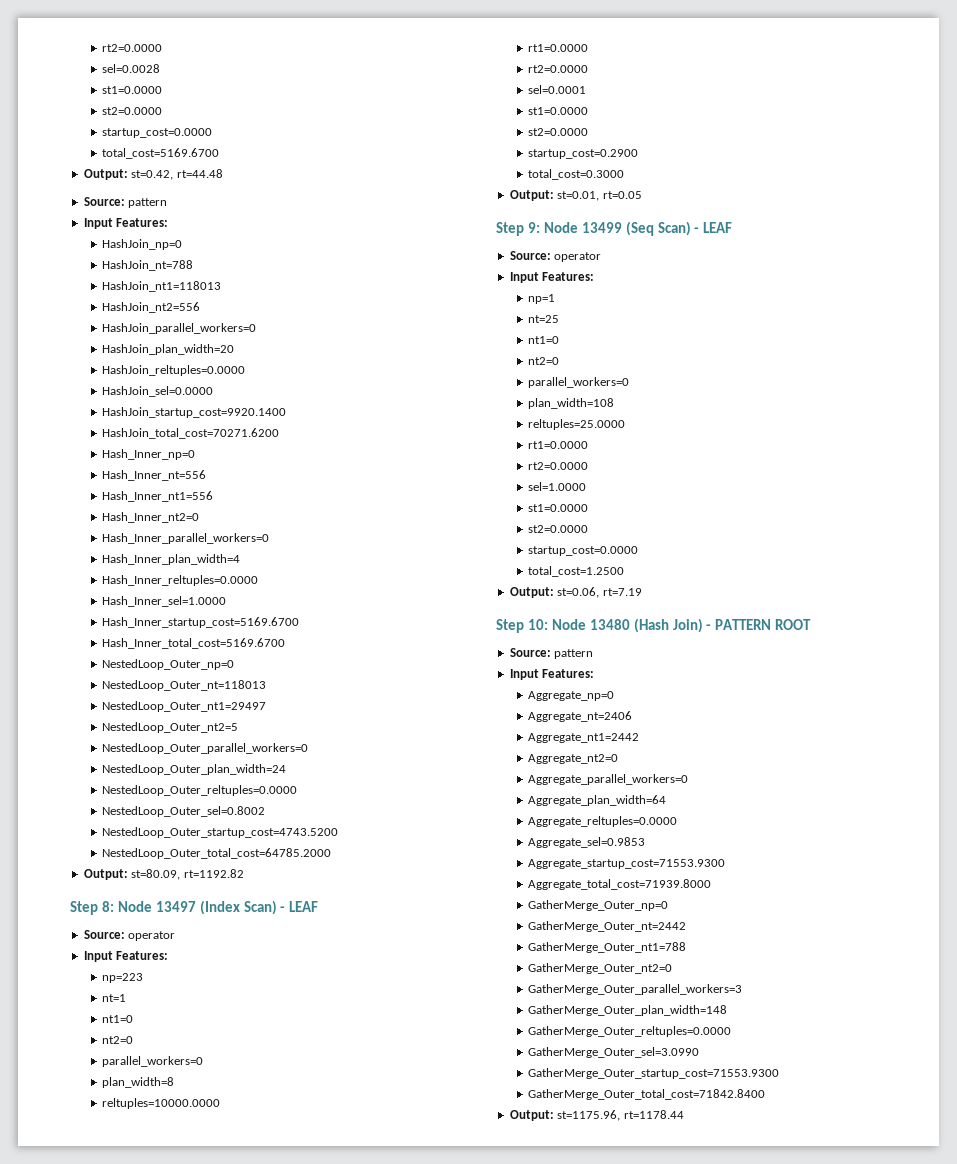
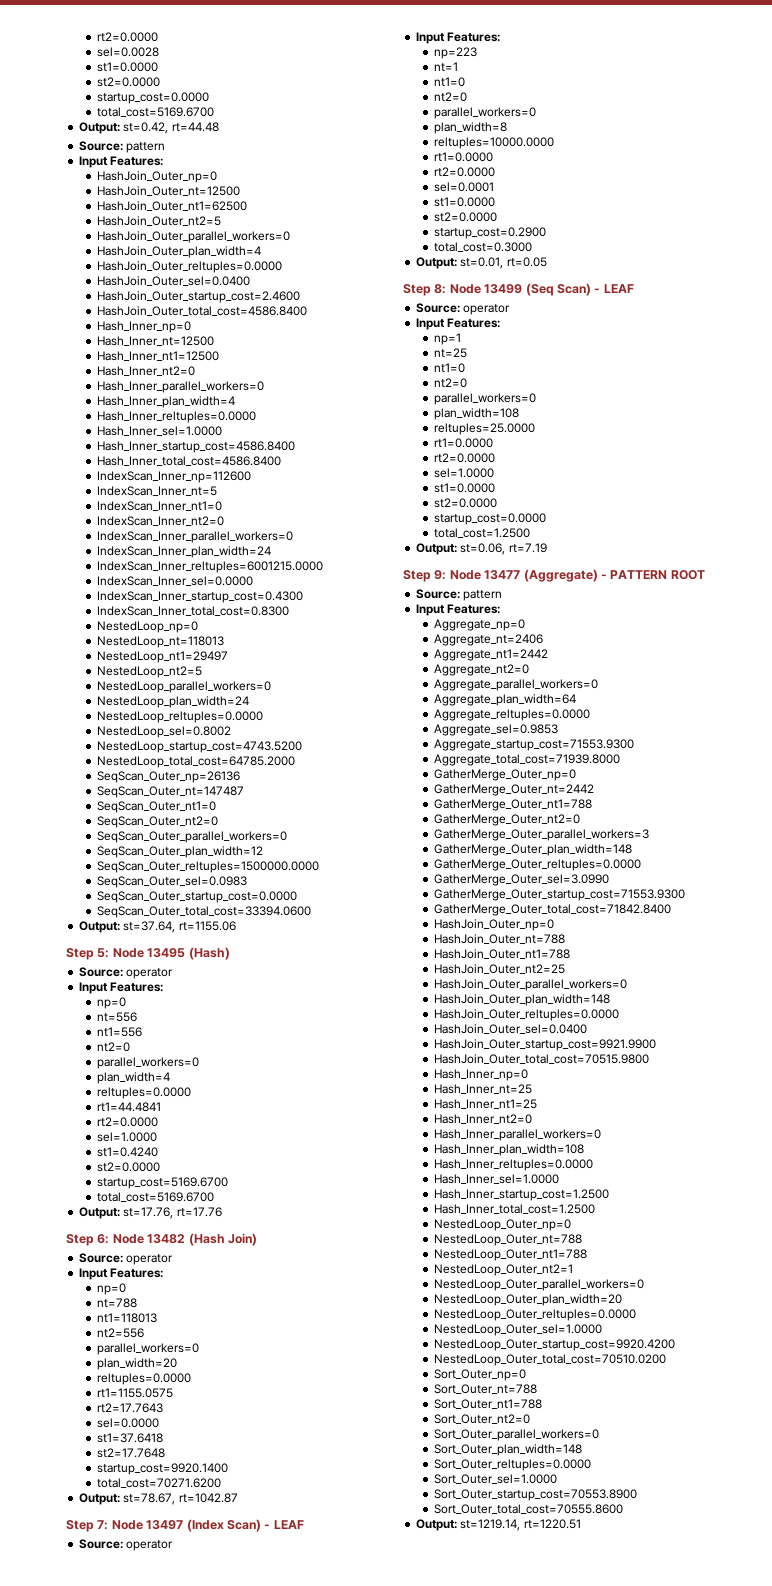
[101,239,182,250] [101,260,193,271] [101,281,221,292] [101,302,200,313] [101,323,256,334] [101,344,234,355] [101,365,245,376] [101,386,213,397] [101,407,286,418] [101,428,279,439] [101,449,195,460] [101,470,206,481] [101,491,213,502] HashJoin_np=0 // HashJoin_nt=788 // HashJoin_nt1=118013 // HashJoin_nt2=556 // HashJoin_parallel_workers=0 // HashJoin_plan_width=20 // HashJoin_reltuples=0.0000 // HashJoin_sel=0.0000 // HashJoin_startup_cost=9920.1400 // HashJoin_total_cost=70271.6200 // Hash_Inner_np=0 // Hash_Inner_nt=556 // Hash_Inner_nt1=556 -> [97,171,218,183] [97,186,241,196] [97,201,248,211] [97,216,222,226] [97,231,291,243] [97,246,262,258] [97,261,283,273] [97,276,251,286] [97,291,301,303] [97,306,308,316] [97,321,192,333] [97,336,215,346] [97,351,220,361] HashJoin_Outer_np=0 // HashJoin_Outer_nt=12500 // HashJoin_Outer_nt1=62500 // HashJoin_Outer_nt2=5 // HashJoin_Outer_parallel_workers=0 // HashJoin_Outer_plan_width=4 // HashJoin_Outer_reltuples=0.0000 // HashJoin_Outer_sel=0.0400 // HashJoin_Outer_startup_cost=2.4600 // HashJoin_Outer_total_cost=4586.8400 // Hash_Inner_np=0 // Hash_Inner_nt=12500 // Hash_Inner_nt1=12500
[101,617,299,628] [101,638,285,649] [101,659,234,670] [101,680,266,691] [101,701,266,712] [101,722,238,733] [101,743,308,754] [101,764,286,775] [101,785,297,796] [101,806,265,817] [101,827,338,838] [101,848,331,859] [83,869,244,880] [70,901,114,915] Hash_Inner_startup_cost=5169.6700 // Hash_Inner_total_cost=5169.6700 // NestedLoop_Outer_np=0 // NestedLoop_Outer_nt=118013 // NestedLoop_Outer_nt1=29497 // NestedLoop_Outer_nt2=5 // NestedLoop_Outer_parallel_workers=0 // NestedLoop_Outer_plan_width=24 // NestedLoop_Outer_reltuples=0.0000 // NestedLoop_Outer_sel=0.8002 // NestedLoop_Outer_startup_cost=4743.5200 // NestedLoop_Outer_total_cost=64785.2000 // Output: st=80.09, rt=1192.82 // Step 8: -> [97,441,296,453] [97,456,282,466] [97,471,252,483] [97,486,218,496] [97,501,223,511] [97,516,225,526] [97,531,294,543] [97,546,272,558] [97,561,324,573] [97,576,254,586] [97,591,304,603] [97,606,290,616] [97,621,199,633] [97,636,225,648] [97,651,229,663] [97,666,203,678] [97,681,272,693] [97,696,250,708] [97,711,264,723] [97,726,232,738] [97,741,303,753] [97,756,296,768] [97,771,241,783] [97,786,245,798] [97,801,217,813] [97,816,219,828] [97,831,288,843] [97,846,264,858] [97,861,320,873] [97,876,248,888] [97,891,298,903] [97,906,312,918] [79,921,236,933] [66,947,230,960] [79,967,174,979] [79,982,164,994] [97,997,127,1009] [97,1012,138,1022] [97,1027,143,1037] [97,1042,131,1052] [97,1057,200,1069] [97,1072,171,1084] [97,1087,192,1099] [97,1102,162,1112] [97,1117,159,1127] [97,1132,158,1142] [97,1147,159,1157] [97,1162,161,1172] [97,1177,229,1189] [97,1192,215,1202] [79,1207,222,1219] [66,1233,257,1246] [79,1253,174,1265] [79,1268,164,1280] [97,1283,127,1295] [97,1298,138,1308] [97,1313,158,1323] [97,1328,145,1338] [97,1343,200,1355] [97,1358,178,1370] [97,1373,192,1385] [97,1388,174,1398] [97,1403,164,1413] [97,1418,160,1428] [97,1433,164,1443] [97,1448,166,1458] [97,1463,229,1475] [97,1478,222,1488] [79,1493,238,1505] [66,1520,109,1532] Hash_Inner_startup_cost=4586.8400 // Hash_Inner_total_cost=4586.8400 // IndexScan_Inner_np=112600 // IndexScan_Inner_nt=5 // IndexScan_Inner_nt1=0 // IndexScan_Inner_nt2=0 // IndexScan_Inner_parallel_workers=0 // IndexScan_Inner_plan_width=24 // IndexScan_Inner_reltuples=6001215.0000 // IndexScan_Inner_sel=0.0000 // IndexScan_Inner_startup_cost=0.4300 // IndexScan_Inner_total_cost=0.8300 // NestedLoop_np=0 // NestedLoop_nt=118013 // NestedLoop_nt1=29497 // NestedLoop_nt2=5 // NestedLoop_parallel_workers=0 // NestedLoop_plan_width=24 // NestedLoop_reltuples=0.0000 // NestedLoop_sel=0.8002 // NestedLoop_startup_cost=4743.5200 // NestedLoop_total_cost=64785.2000 // SeqScan_Outer_np=26136 // SeqScan_Outer_nt=147487 // SeqScan_Outer_nt1=0 // SeqScan_Outer_nt2=0 // SeqScan_Outer_parallel_workers=0 // SeqScan_Outer_plan_width=12 // SeqScan_Outer_reltuples=1500000.0000 // SeqScan_Outer_sel=0.0983 // SeqScan_Outer_startup_cost=0.0000 // SeqScan_Outer_total_cost=33394.0600 // Output: st=37.64, rt=1155.06 // Step 5: Node 13495 (Hash) // Source: operator // Input Features: // np=0 // nt=556 // nt1=556 // nt2=0 // parallel_workers=0 // plan_width=4 // reltuples=0.0000 // rt1=44.4841 // rt2=0.0000 // sel=1.0000 // st1=0.4240 // st2=0.0000 // startup_cost=5169.6700 // total_cost=5169.6700 // Output: st=17.76, rt=17.76 // Step 6: Node 13482 (Hash Join) // Source: operator // Input Features: // np=0 // nt=788 // nt1=118013 // nt2=556 // parallel_workers=0 // plan_width=20 // reltuples=0.0000 // rt1=1155.0575 // rt2=17.7643 // sel=0.0000 // st1=37.6418 // st2=17.7648 // startup_cost=9920.1400 // total_cost=70271.6200 // Output: st=78.67, rt=1042.87 // Step 7:
[527,222,540,233] 9: -> [434,284,447,294] 8:
[527,618,703,633] 10: Node 13480 (Hash Join) -> [434,569,598,582] 9: Node 13477 (Aggregate)
[509,1110,684,1121] // Output: st=1175.96, rt=1178.44 -> [434,919,555,931] [434,934,566,944] [434,949,571,959] [434,964,566,974] [434,979,628,991] [434,994,611,1006] [434,1009,620,1021] [434,1024,588,1034] [434,1039,657,1051] [434,1054,650,1064] [434,1069,529,1081] [434,1084,533,1094] [434,1099,538,1109] [434,1114,533,1124] [434,1129,602,1141] [434,1144,585,1156] [434,1159,594,1171] [434,1174,560,1184] [434,1189,610,1201] [434,1204,596,1214] [434,1219,572,1231] [434,1234,583,1246] [434,1249,588,1261] [434,1264,574,1276] [434,1279,645,1291] [434,1294,623,1306] [434,1309,637,1321] [434,1324,603,1336] [434,1339,676,1351] [434,1354,667,1366] [434,1369,527,1381] [434,1384,538,1394] [434,1399,543,1409] [434,1414,531,1424] [434,1429,600,1441] [434,1444,583,1456] [434,1459,592,1471] [434,1474,558,1484] [434,1489,638,1501] [434,1504,624,1514] [416,1519,581,1531] // HashJoin_Outer_np=0 // HashJoin_Outer_nt=788 // HashJoin_Outer_nt1=788 // HashJoin_Outer_nt2=25 // HashJoin_Outer_parallel_workers=0 // HashJoin_Outer_plan_width=148 // HashJoin_Outer_reltuples=0.0000 // HashJoin_Outer_sel=0.0400 // HashJoin_Outer_startup_cost=9921.9900 // HashJoin_Outer_total_cost=70515.9800 // Hash_Inner_np=0 // Hash_Inner_nt=25 // Hash_Inner_nt1=25 // Hash_Inner_nt2=0 // Hash_Inner_parallel_workers=0 // Hash_Inner_plan_width=108 // Hash_Inner_reltuples=0.0000 // Hash_Inner_sel=1.0000 // Hash_Inner_startup_cost=1.2500 // Hash_Inner_total_cost=1.2500 // NestedLoop_Outer_np=0 // NestedLoop_Outer_nt=788 // NestedLoop_Outer_nt1=788 // NestedLoop_Outer_nt2=1 // NestedLoop_Outer_parallel_workers=0 // NestedLoop_Outer_plan_width=20 // NestedLoop_Outer_reltuples=0.0000 // NestedLoop_Outer_sel=1.0000 // NestedLoop_Outer_startup_cost=9920.4200 // NestedLoop_Outer_total_cost=70510.0200 // Sort_Outer_np=0 // Sort_Outer_nt=788 // Sort_Outer_nt1=788 // Sort_Outer_nt2=0 // Sort_Outer_parallel_workers=0 // Sort_Outer_plan_width=148 // Sort_Outer_reltuples=0.0000 // Sort_Outer_sel=1.0000 // Sort_Outer_startup_cost=70553.8900 // Sort_Outer_total_cost=70555.8600 // Output: st=1219.14, rt=1220.51

